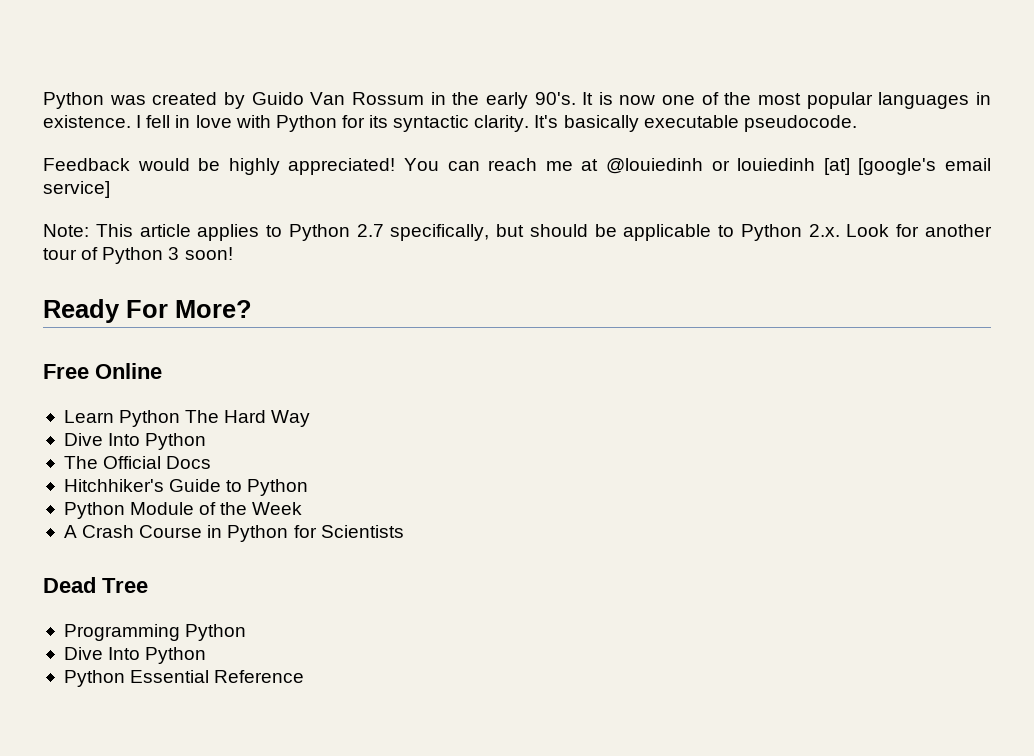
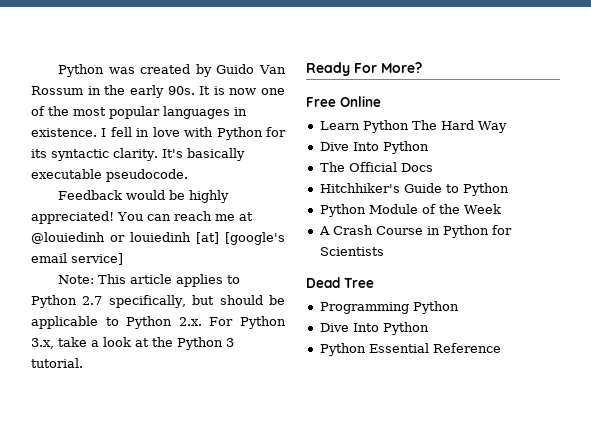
[534,92,576,105] 90's. -> [167,86,195,95] 90s.
[846,224,992,237] [43,247,99,260] Look for another tour of -> [209,316,286,329] [31,337,173,349] For Python 3.x, take a look at the
[184,247,233,260] soon! -> [31,358,83,368] tutorial.

